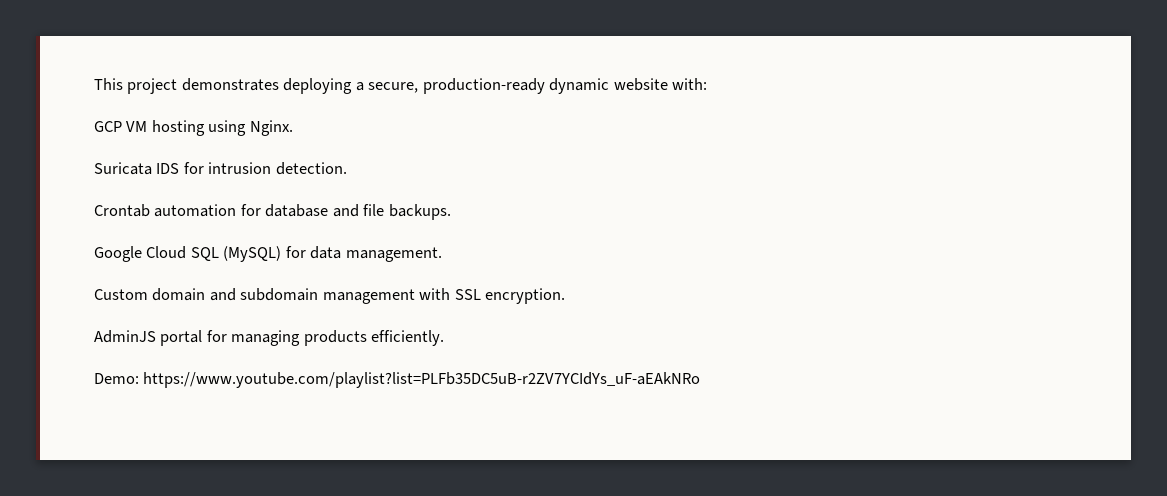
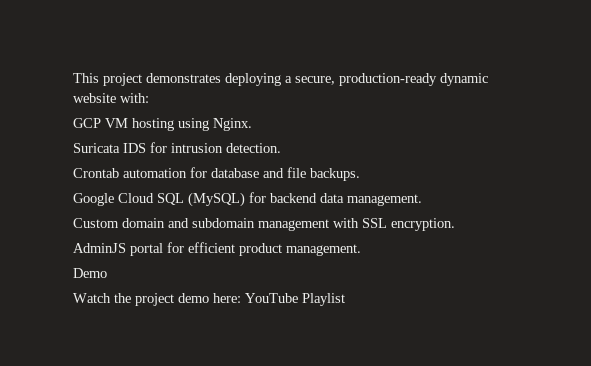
(306, 252) none -> [270,193,317,203] backend
[231,330,445,346] [94,372,701,388] managing products efficiently. // Demo: https://www.youtube.com/playlist?list=PLFb35DC5uB-r2ZV7YCIdYs_uF-aEAkNRo -> [188,242,361,256] [73,268,107,278] [73,293,345,306] efficient product management. // Demo // Watch the project demo here: YouTube Playlist

